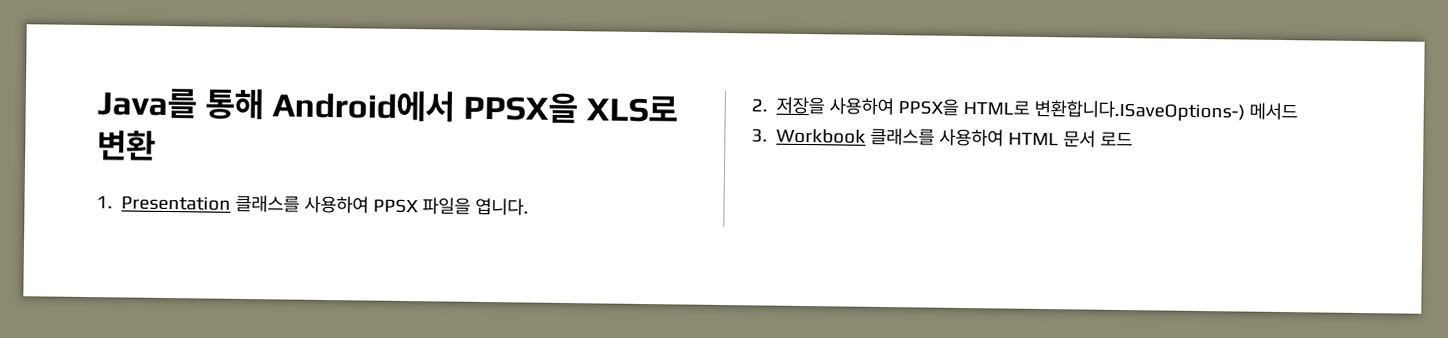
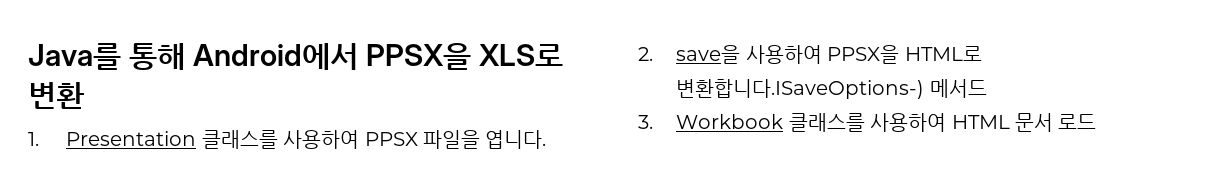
[776,96,826,115] 저장을 -> [676,45,741,64] save을

